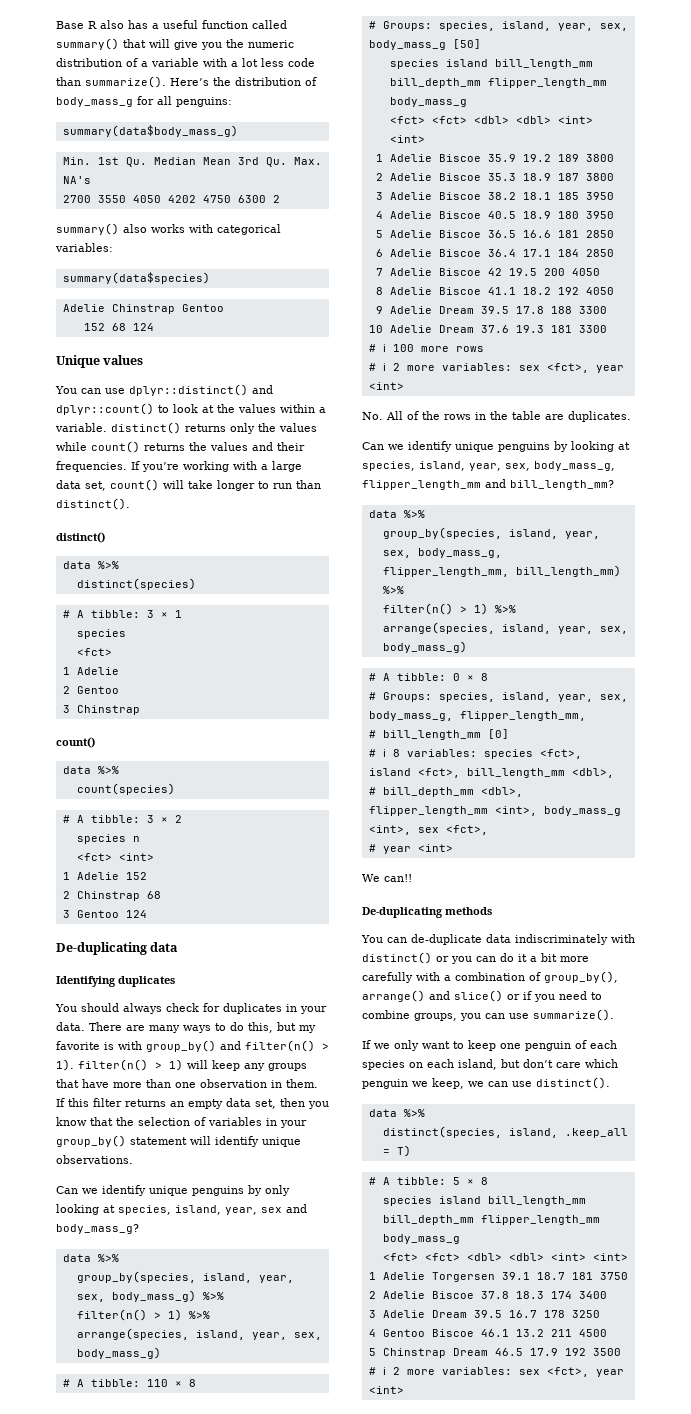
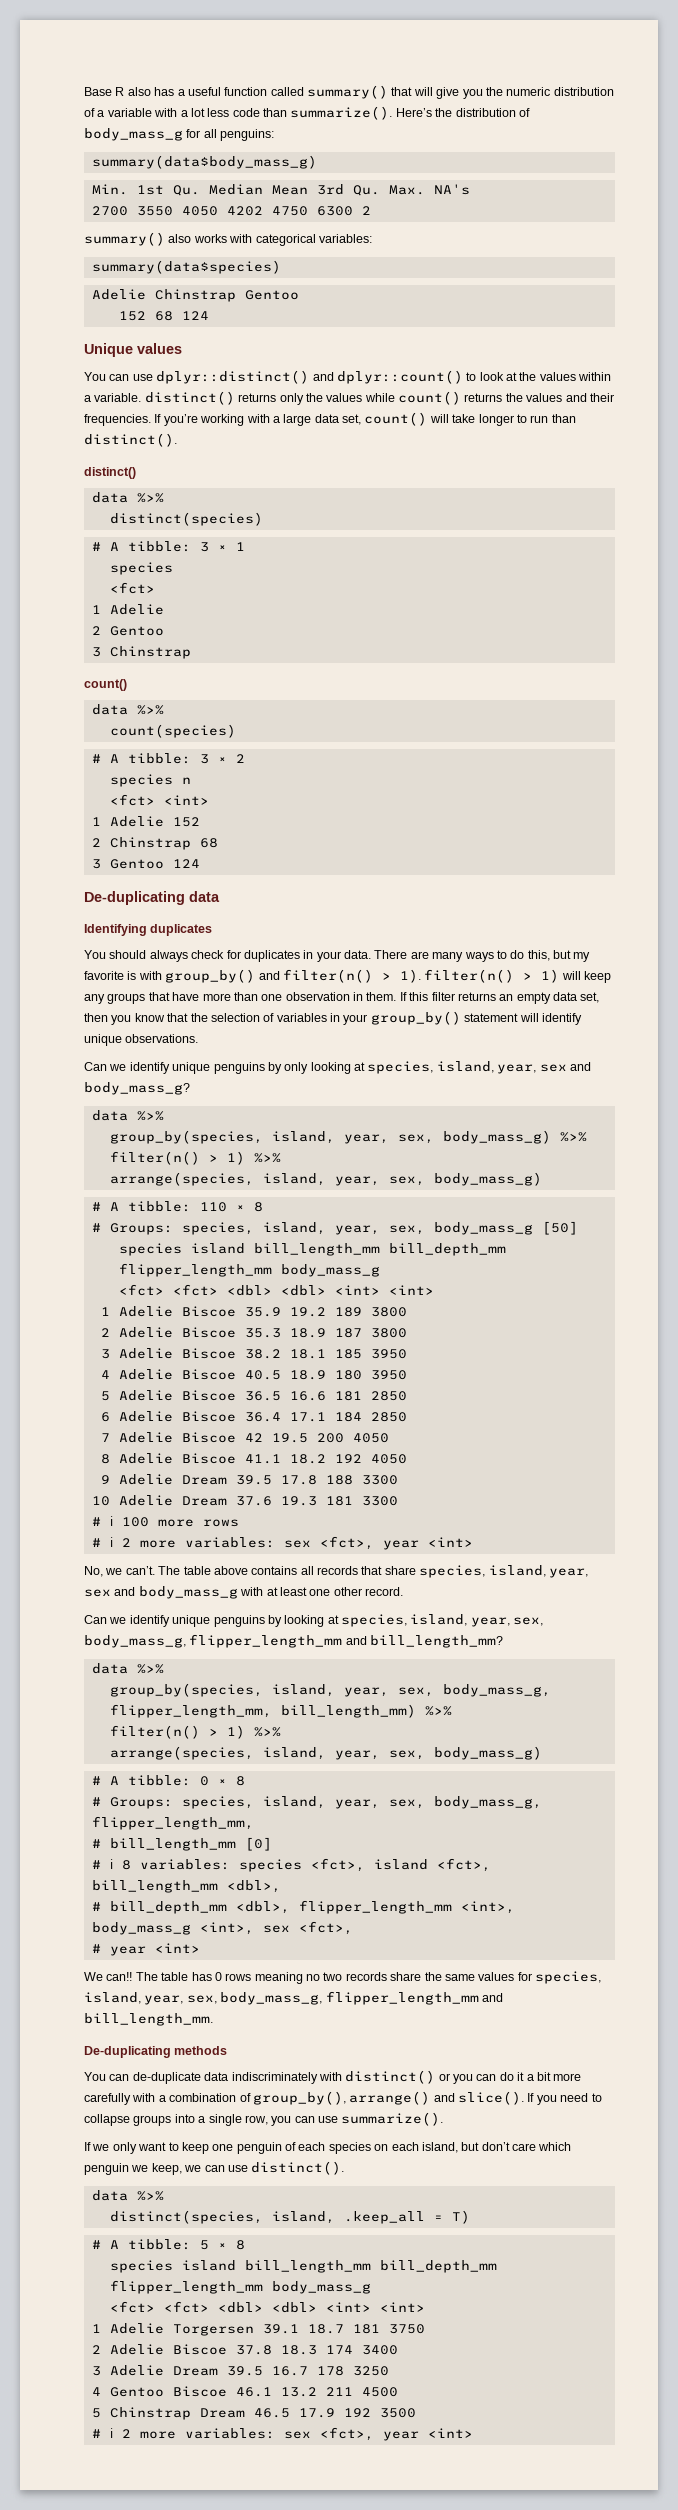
[362,411,631,422] No. All of the rows in the table are duplicates. -> [84,1565,588,1578] [84,1586,403,1599] No, we can’t. The table above contains all records that share species, island, year, sex and body_mass_g with at least one other record.
(412, 878) none -> [135,1971,601,1984] [84,1991,503,2005] [84,2013,213,2026] The table has 0 rows meaning no two records share the same values for species, island, year, sex, body_mass_g, flipper_length_mm and bill_length_mm.
[454,990,602,1002] [362,1010,457,1021] slice() or if you need to combine groups, -> [458,2091,602,2105] [84,2114,268,2126] slice(). If you need to collapse groups into a single row,

